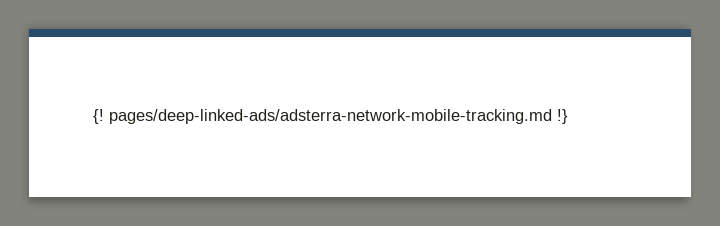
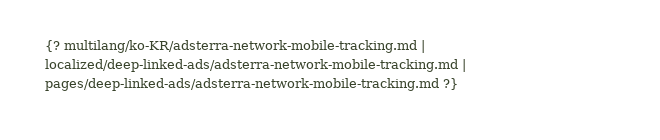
[93,109,568,124] {! pages/deep-linked-ads/adsterra-network-mobile-tracking.md !} -> [45,40,425,53] [45,59,466,72] [45,78,458,91] {? multilang/ko-KR/adsterra-network-mobile-tracking.md | localized/deep-linked-ads/adsterra-network-mobile-tracking.md | pages/deep-linked-ads/adsterra-network-mobile-tracking.md ?}

